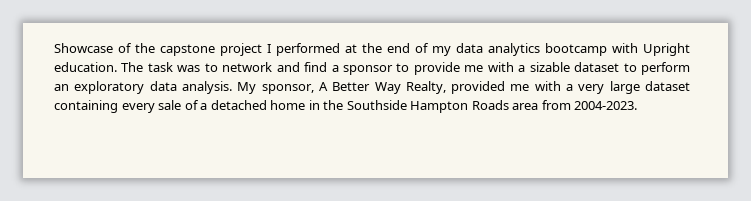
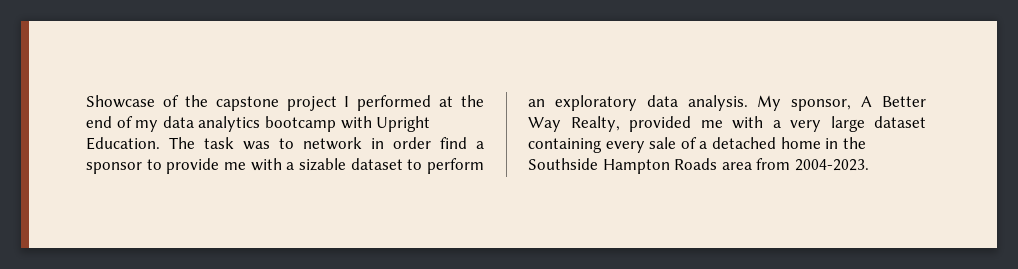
[54,62,117,72] education. -> [86,137,160,150] Education.
[276,62,300,72] and -> [371,137,431,149] in order

